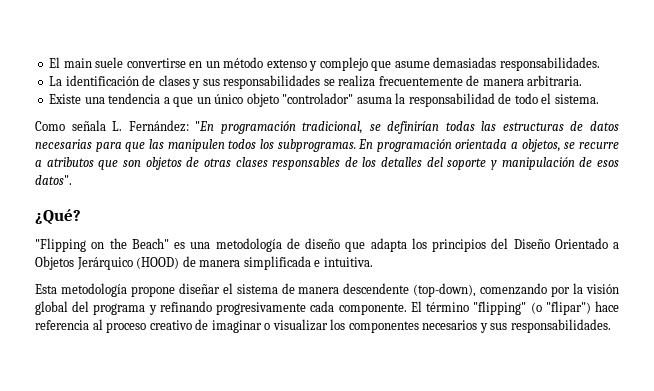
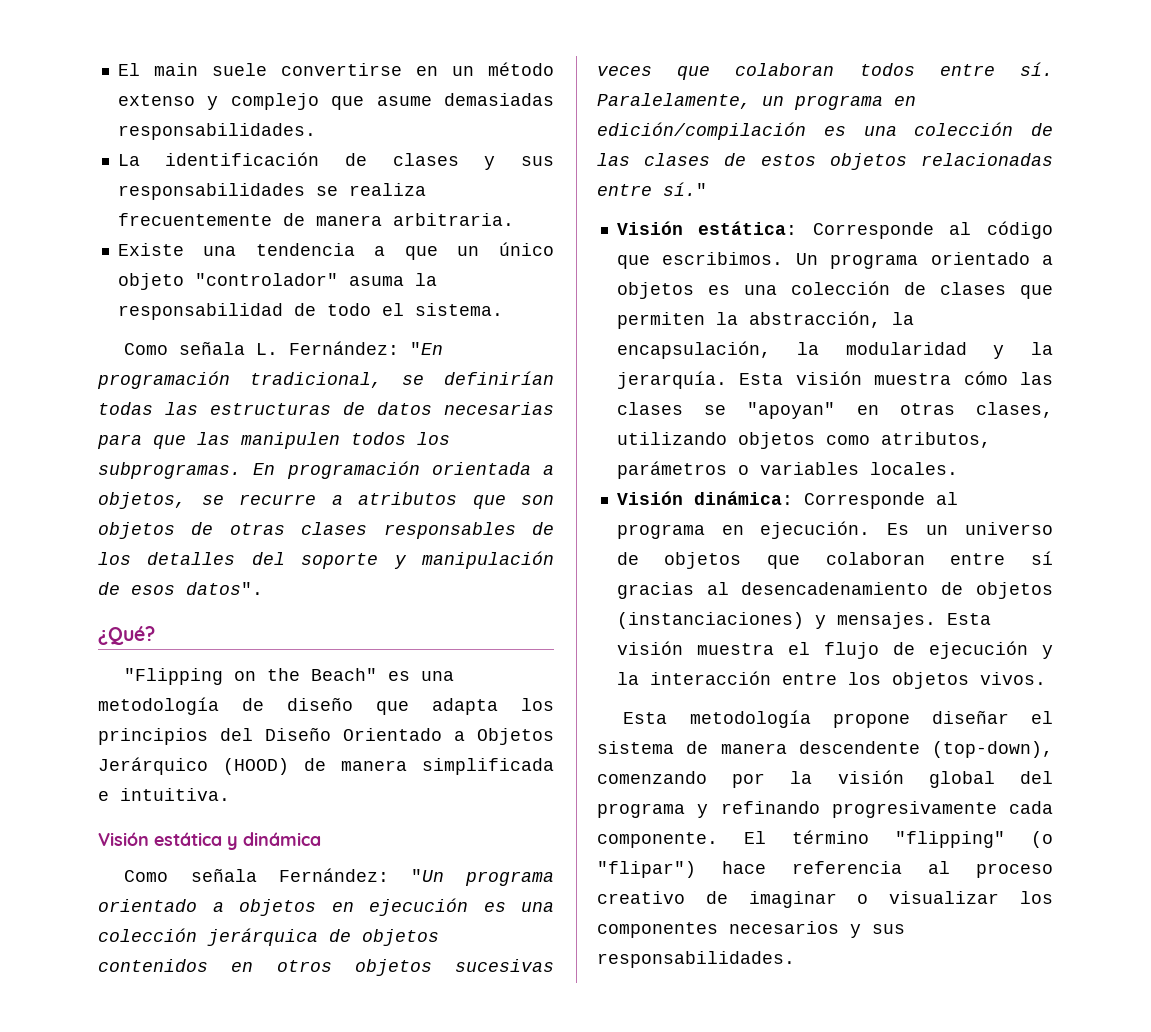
(373, 262) none -> [98,832,321,850] [124,868,554,886] [98,898,554,916] [98,928,439,946] [98,959,554,976] [597,62,1053,80] [597,93,916,110] [597,122,1053,140] [597,153,1053,170] [597,182,707,196] [616,221,1053,239] [616,252,1053,269] [616,281,1053,299] [616,311,914,329] [616,341,1053,359] [616,371,1053,389] [616,402,1053,419] [616,432,991,449] [616,461,958,479] [616,491,958,509] [616,521,1053,539] [616,551,1053,569] [616,582,1053,599] [616,612,991,629] [616,641,1053,659] [616,671,1046,689] // Visión estática y dinámica // Como señala Fernández: "Un programa orientado a objetos en ejecución es una colección jerárquica de objetos contenidos en otros objetos sucesivas veces que colaboran todos entre sí. Paralelamente, un programa en edición/compilación es una colección de las clases de estos objetos relacionadas entre sí." // Visión estática: Corresponde al código que escribimos. Un programa orientado a objetos es una colección de clases que permiten la abstracción, la encapsulación, la modularidad y la jerarquía. Esta visión muestra cómo las clases se "apoyan" en otras clases, utilizando objetos como atributos, parámetros o variables locales. // Visión dinámica: Corresponde al programa en ejecución. Es un universo de objetos que colaboran entre sí gracias al desencadenamiento de objetos (instanciaciones) y mensajes. Esta visión muestra el flujo de ejecución y la interacción entre los objetos vivos.

